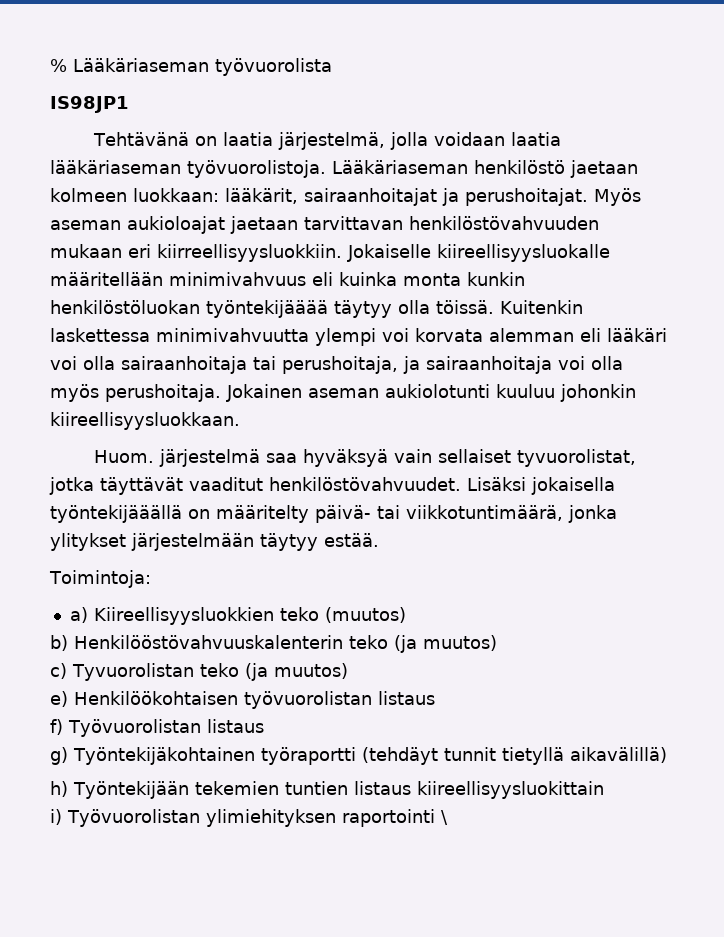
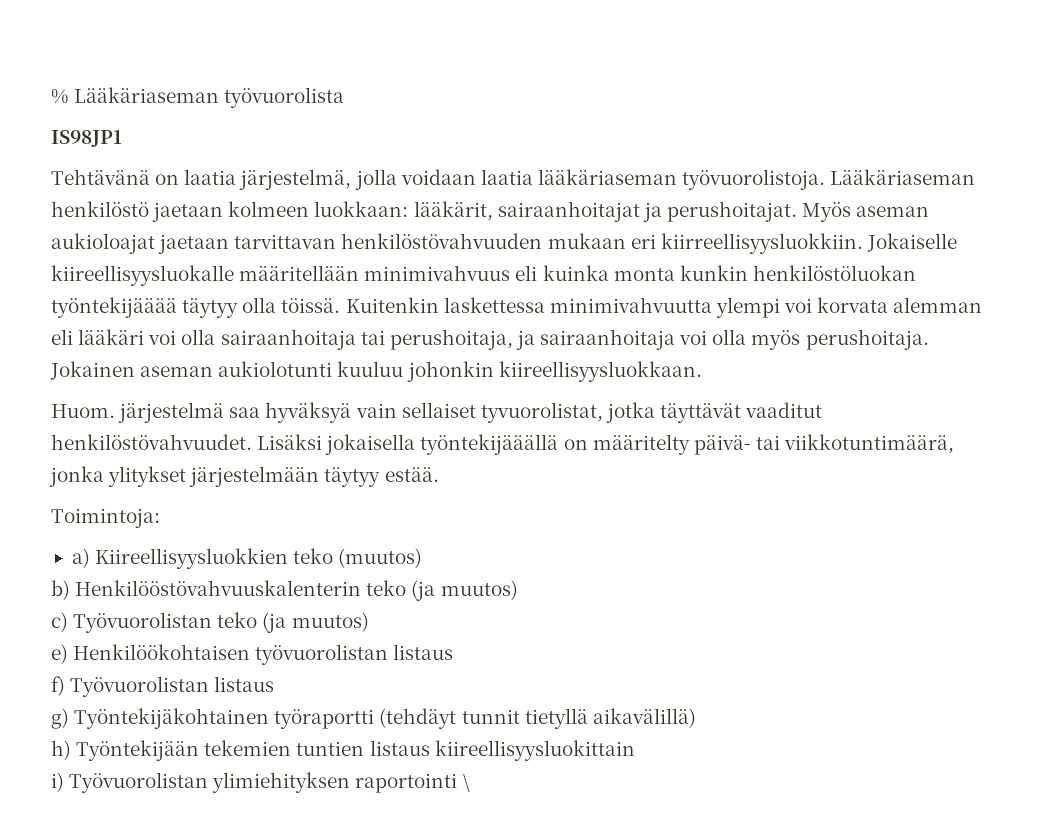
[72,663,194,681] Tyvuorolistan -> [73,612,213,633] Työvuorolistan

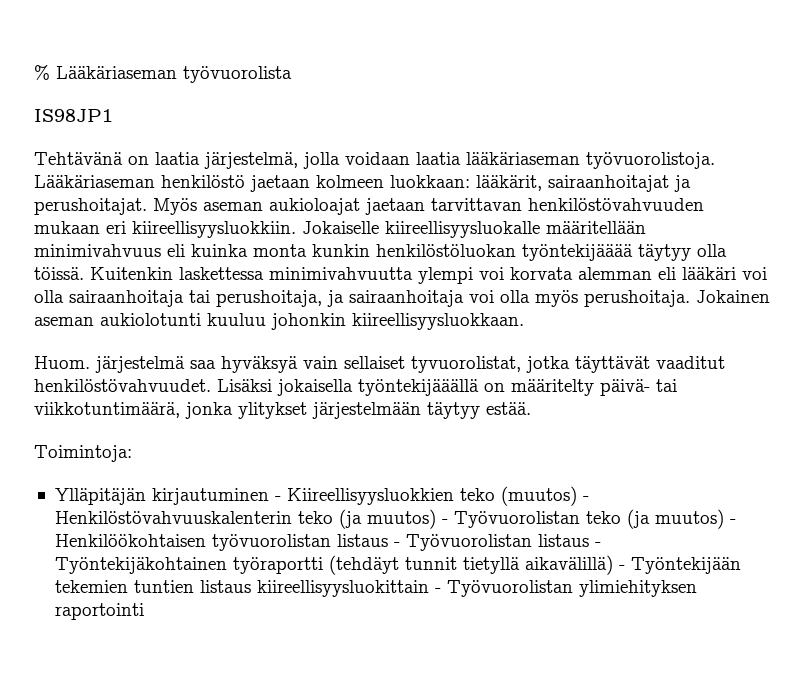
[660,233,863,254] kiirreellisyysluokkiin. -> [132,221,296,238] kiireellisyysluokkiin.
[71,548,90,568] a) -> [54,488,281,505] Ylläpitäjän kirjautuminen -
[51,580,518,601] [51,612,68,632] // b) Henkilööstövahvuuskalenterin teko (ja muutos) // c) -> [582,496,589,501] [54,509,448,529] - Henkilöstövahvuuskalenterin teko (ja muutos) -
[51,644,68,664] // e) -> [729,519,736,524] -
[51,676,65,696] // f) -> [393,542,400,547] -
[51,708,69,729] // g) -> [594,542,601,547] -
[51,740,71,760] // h) -> [618,565,625,570] -
[51,772,64,792] // i) -> [434,588,441,593] -
[462,774,470,792] \ -> (144, 611) none

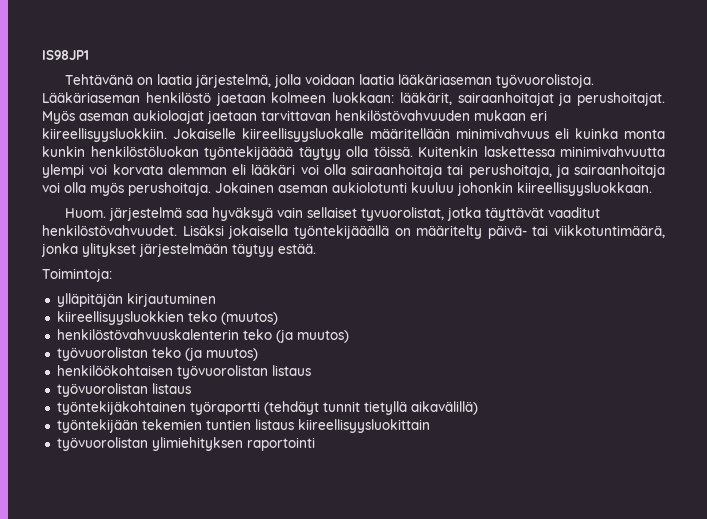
[34,65,292,83] % Lääkäriaseman työvuorolista // -> (42, 55) none
[54,488,146,505] Ylläpitäjän -> [56,293,123,307] ylläpitäjän
[274,488,454,505] - Kiireellisyysluokkien -> [56,311,184,325] // kiireellisyysluokkien
[582,496,589,501] [54,509,736,529] [54,534,601,551] [54,557,227,574] - Henkilöstövahvuuskalenterin teko (ja muutos) - Työvuorolistan teko (ja muutos) - Henkilöökohtaisen työvuorolistan listaus - Työvuorolistan listaus - Työntekijäkohtainen -> [56,329,349,343] [56,347,258,361] [56,365,311,379] [56,383,191,397] [56,401,186,415] // henkilöstövahvuuskalenterin teko (ja muutos) // työvuorolistan teko (ja muutos) // henkilöökohtaisen työvuorolistan listaus // työvuorolistan listaus // työntekijäkohtainen
[618,557,741,574] - Työntekijään -> [56,419,138,433] // työntekijään
[434,580,573,597] - Työvuorolistan -> [56,437,148,451] // työvuorolistan

